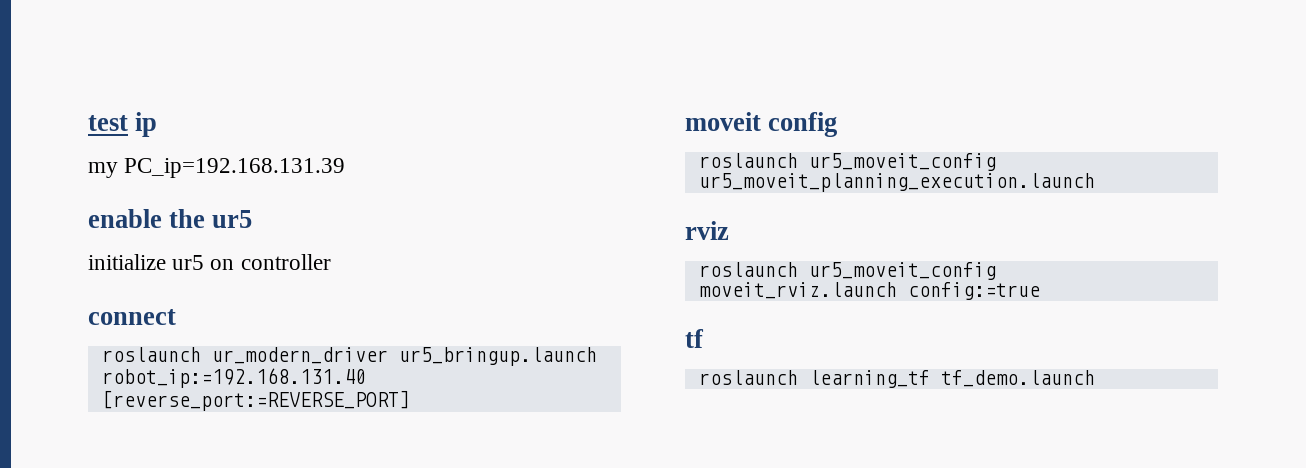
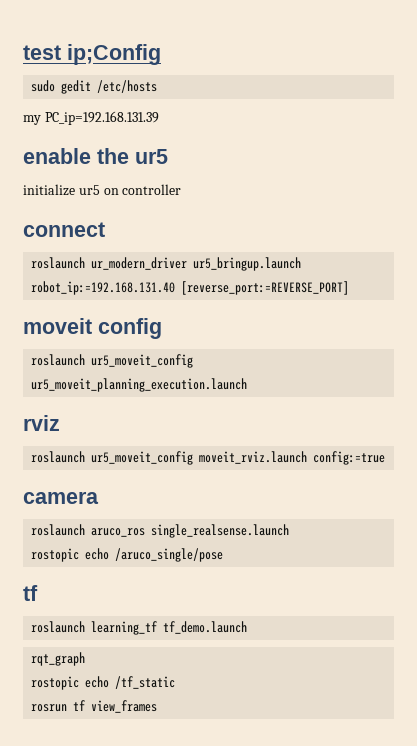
[135,112,158,137] ip -> [67,44,161,65] [31,80,158,94] ip;Config // sudo gedit /etc/hosts
[685,329,704,348] [698,370,1095,388] tf // roslaunch learning_tf tf_demo.launch -> [23,491,99,504] [31,524,290,538] [31,548,224,562] [23,585,38,601] [31,621,248,635] [31,652,86,666] [31,676,176,690] [31,700,158,713] camera // roslaunch aruco_ros single_realsense.launch // rostopic echo /aruco_single/pose // tf // roslaunch learning_tf tf_demo.launch // rqt_graph // rostopic echo /tf_static // rosrun tf view_frames

